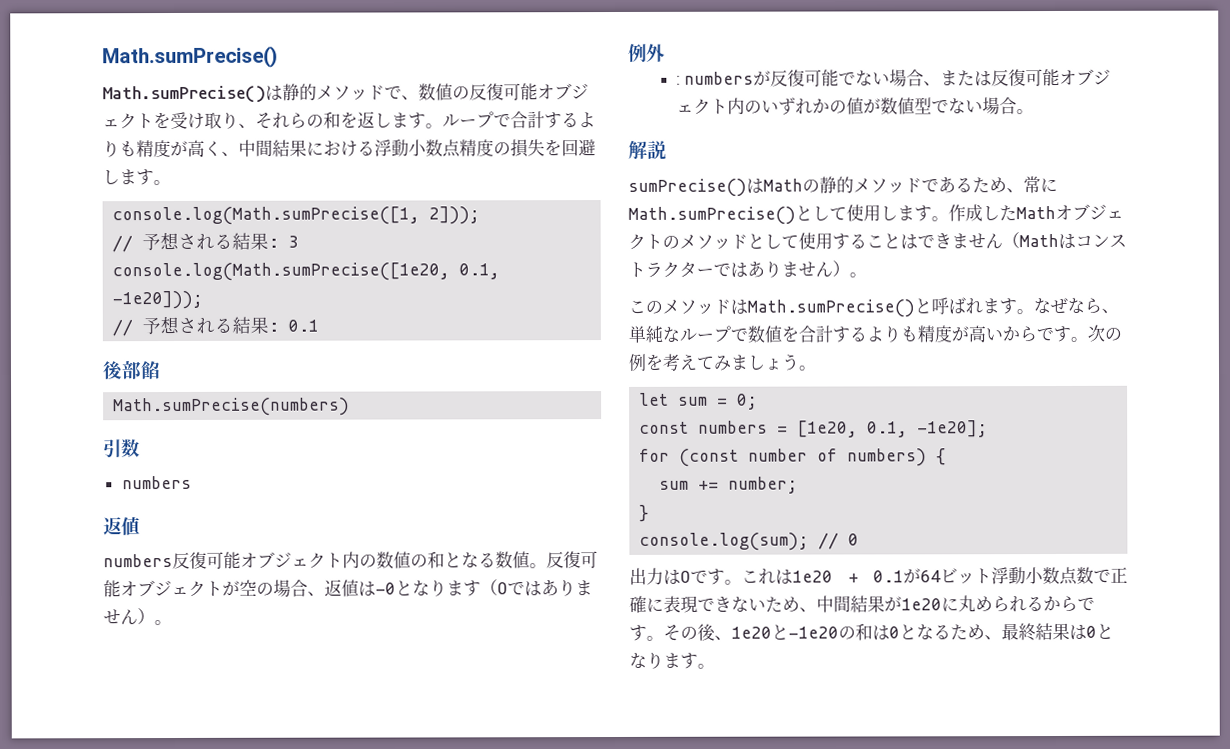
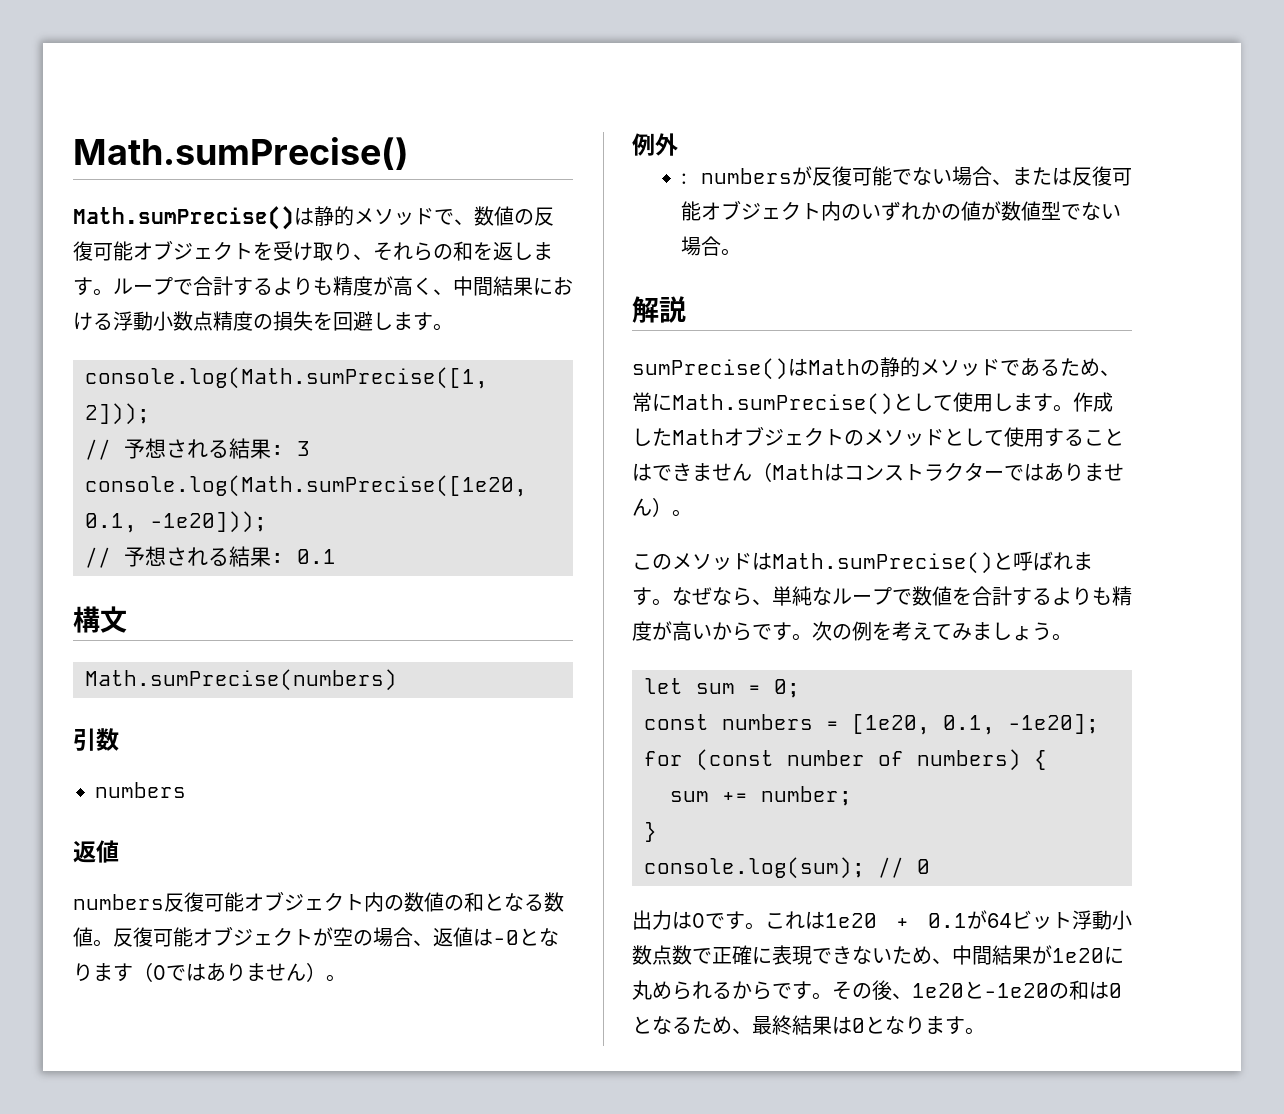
[102,360,161,380] 後部餡 -> [73,606,127,633] 構文

